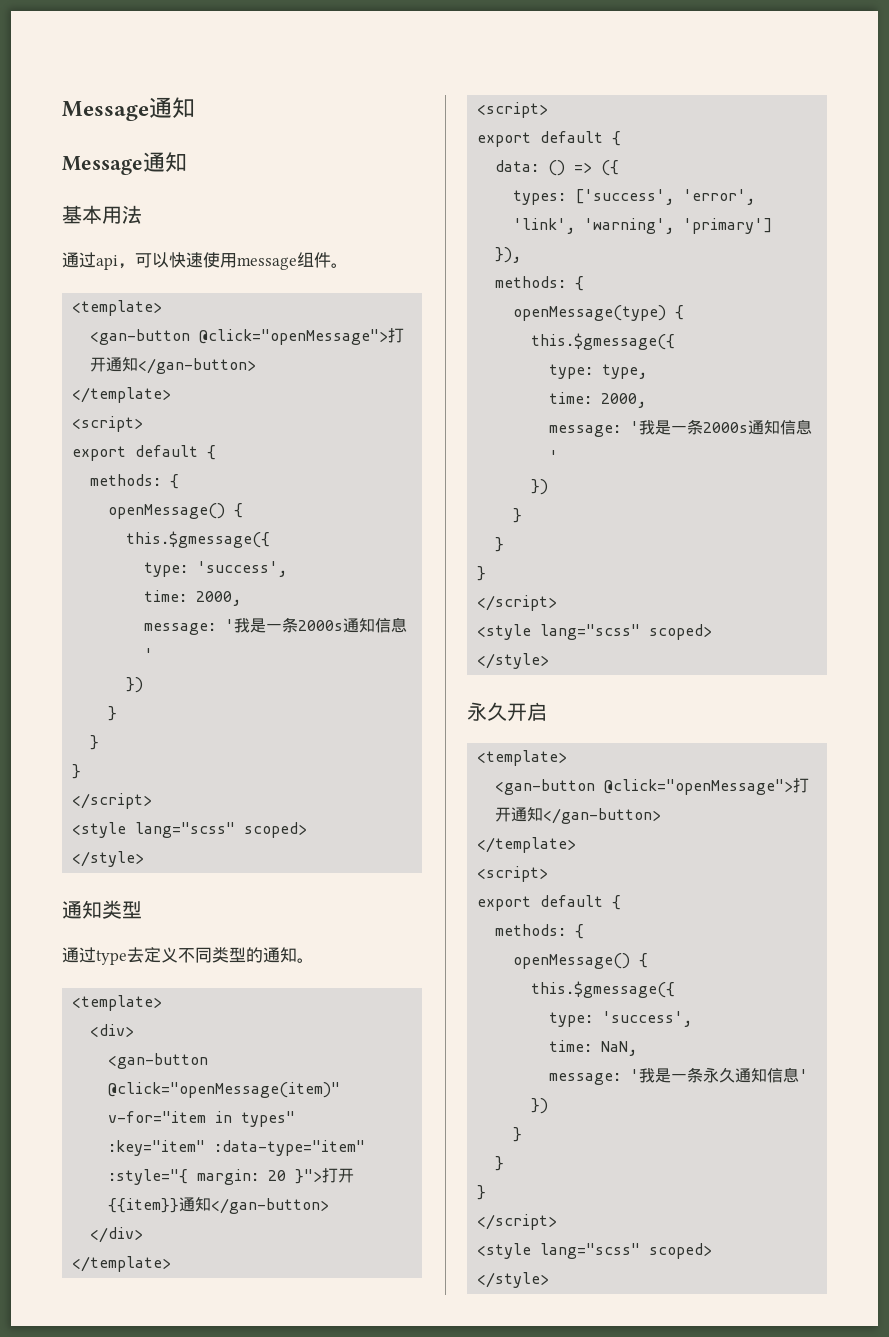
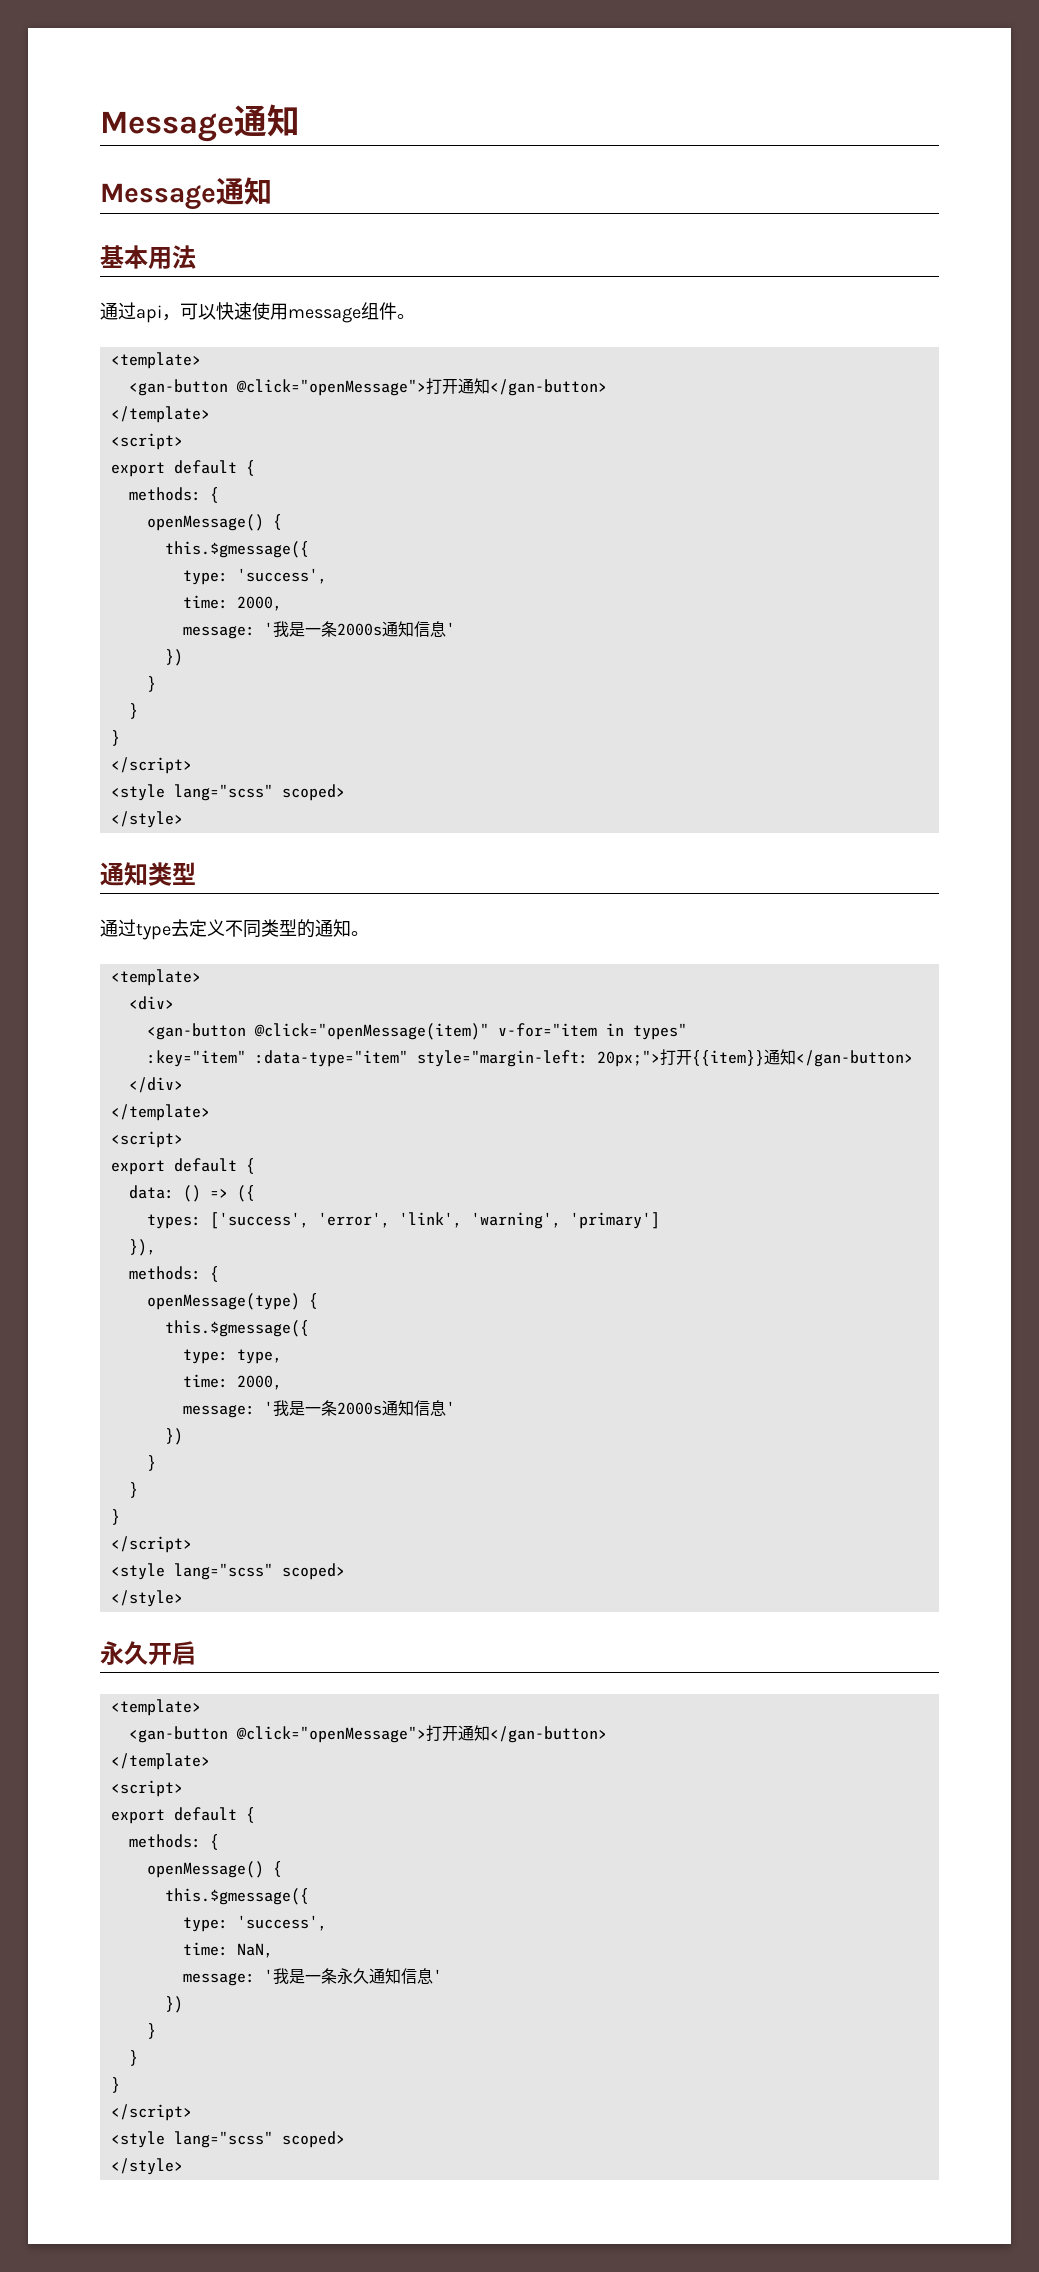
[108,1169,323,1185] :style="{ margin: 20 }"> -> [416,1050,660,1067] style="margin-left: 20px;">

